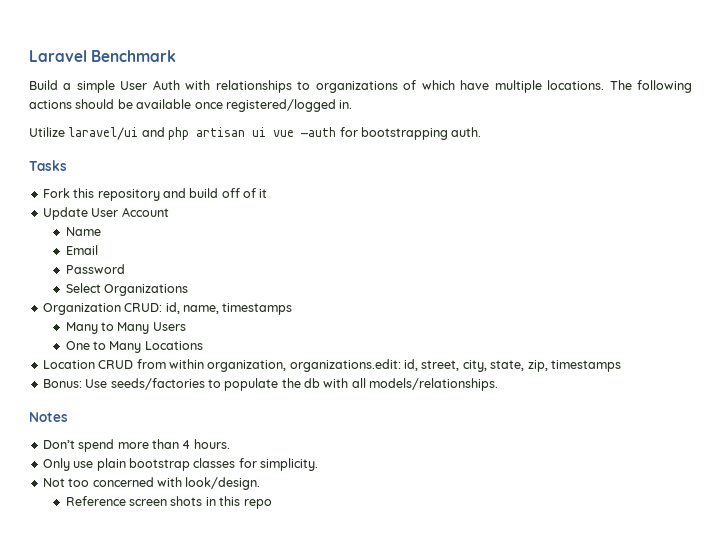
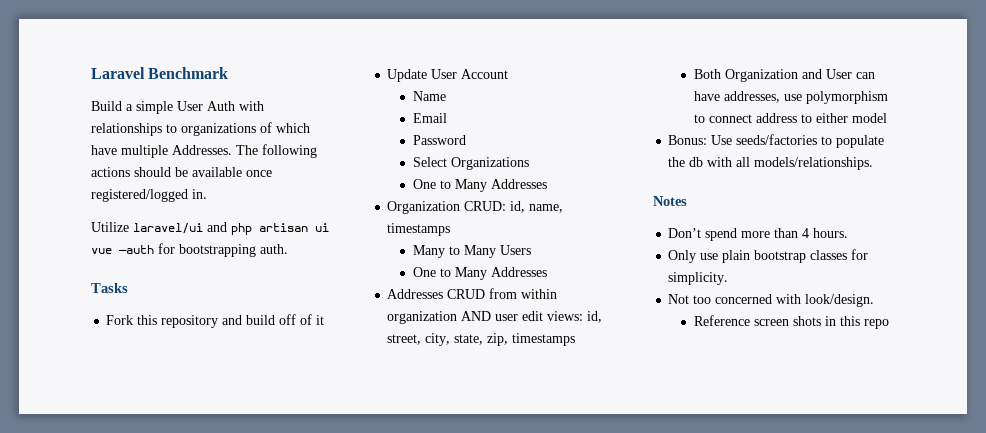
[547,80,605,90] locations. -> [172,145,232,155] Addresses.
(189, 290) none -> [412,179,547,192] // One to Many Addresses
[144,341,203,350] [42,360,95,369] Locations // Location -> [490,267,547,277] [387,289,444,299] Addresses // Addresses
[207,359,401,372] organization, organizations.edit: -> [387,311,584,324] organization AND user edit views:
(621, 366) none -> [693,69,875,82] [693,91,888,104] [693,113,887,123] // Both Organization and User can have addresses, use polymorphism to connect address to either model

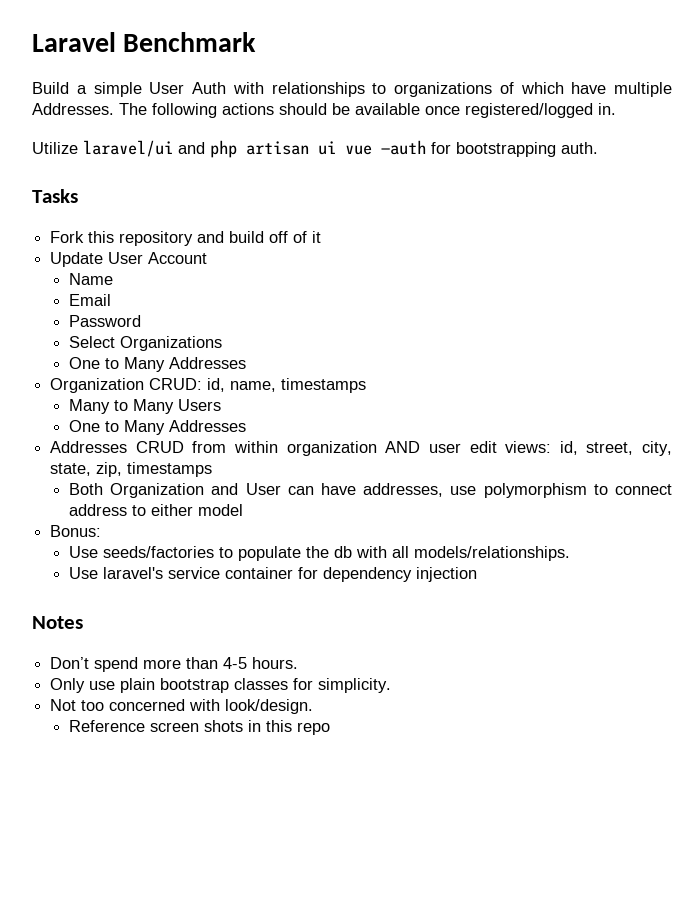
(708, 140) none -> (102, 531) //
(874, 163) none -> [68,567,477,582] // Use laravel's service container for dependency injection
[802,228,810,238] 4 -> [223,657,248,669] 4-5

